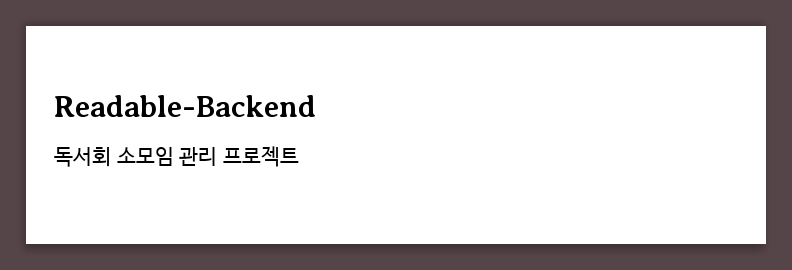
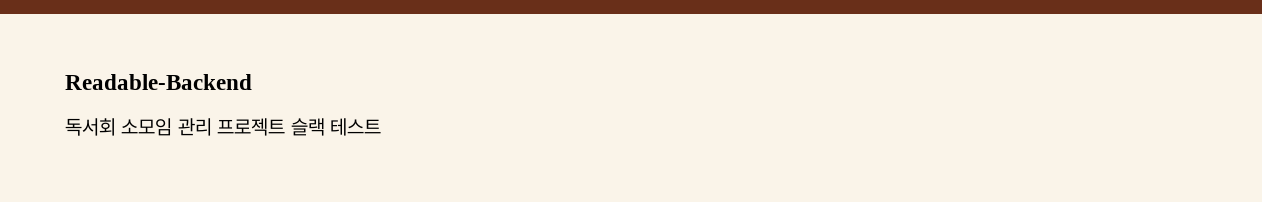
(299, 156) none -> [290,118,381,136] 슬랙 테스트

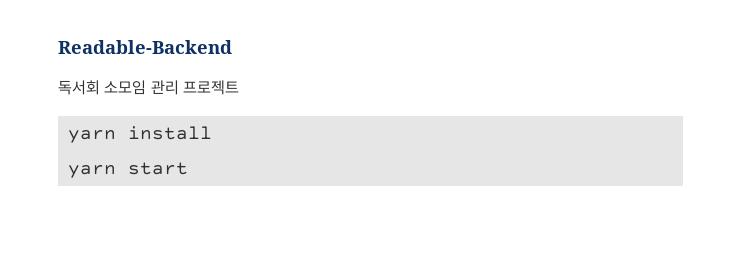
[290,118,381,136] 슬랙 테스트 -> [67,126,212,143] [67,162,188,178] // yarn install // yarn start

